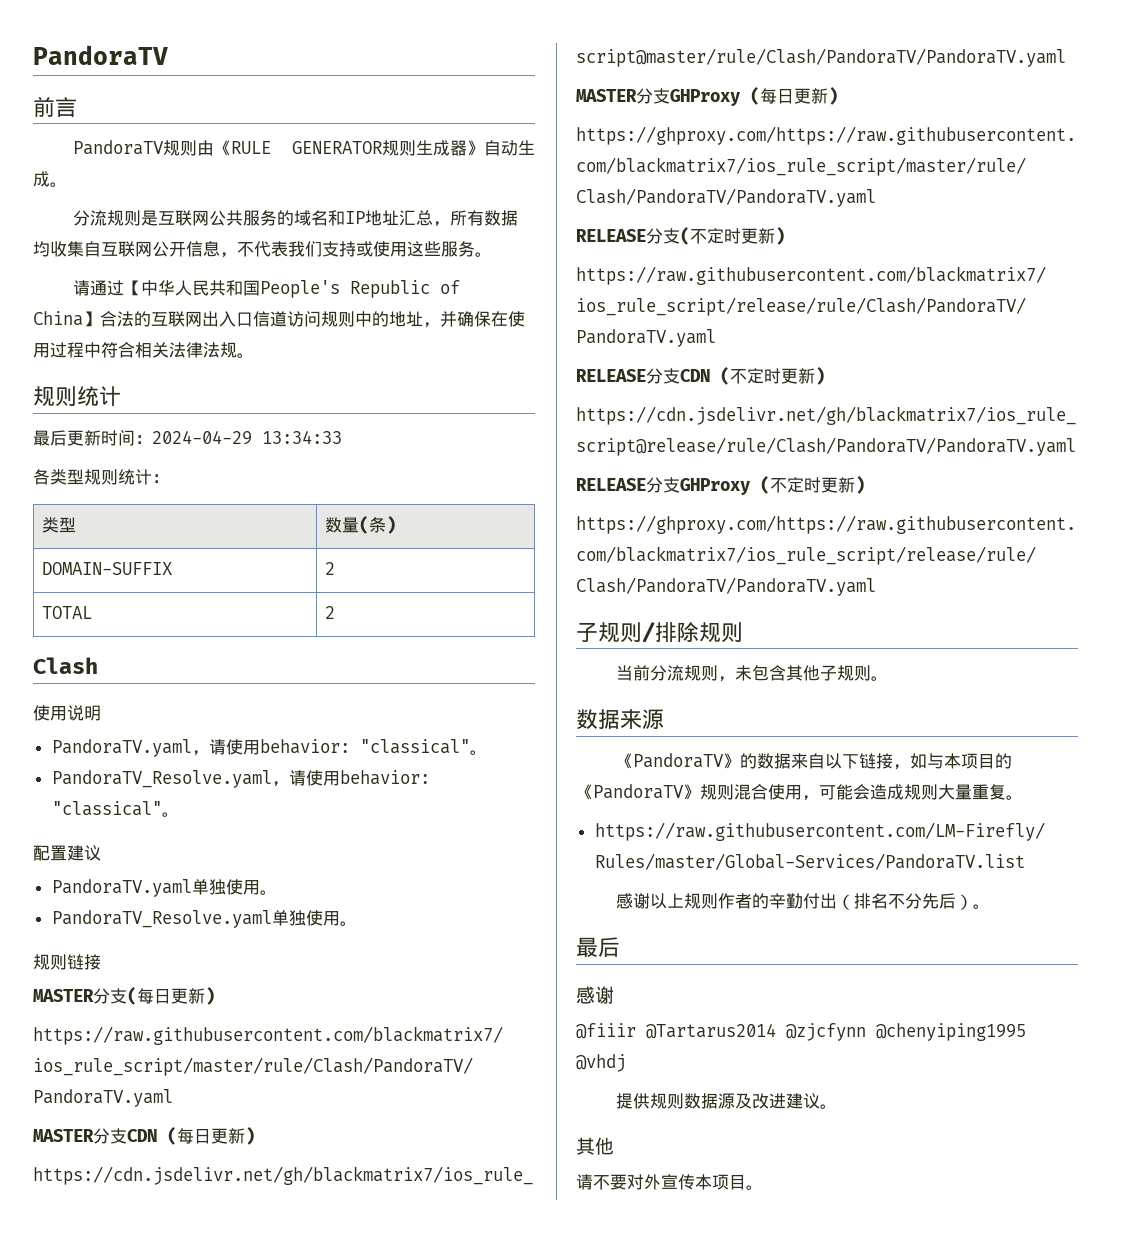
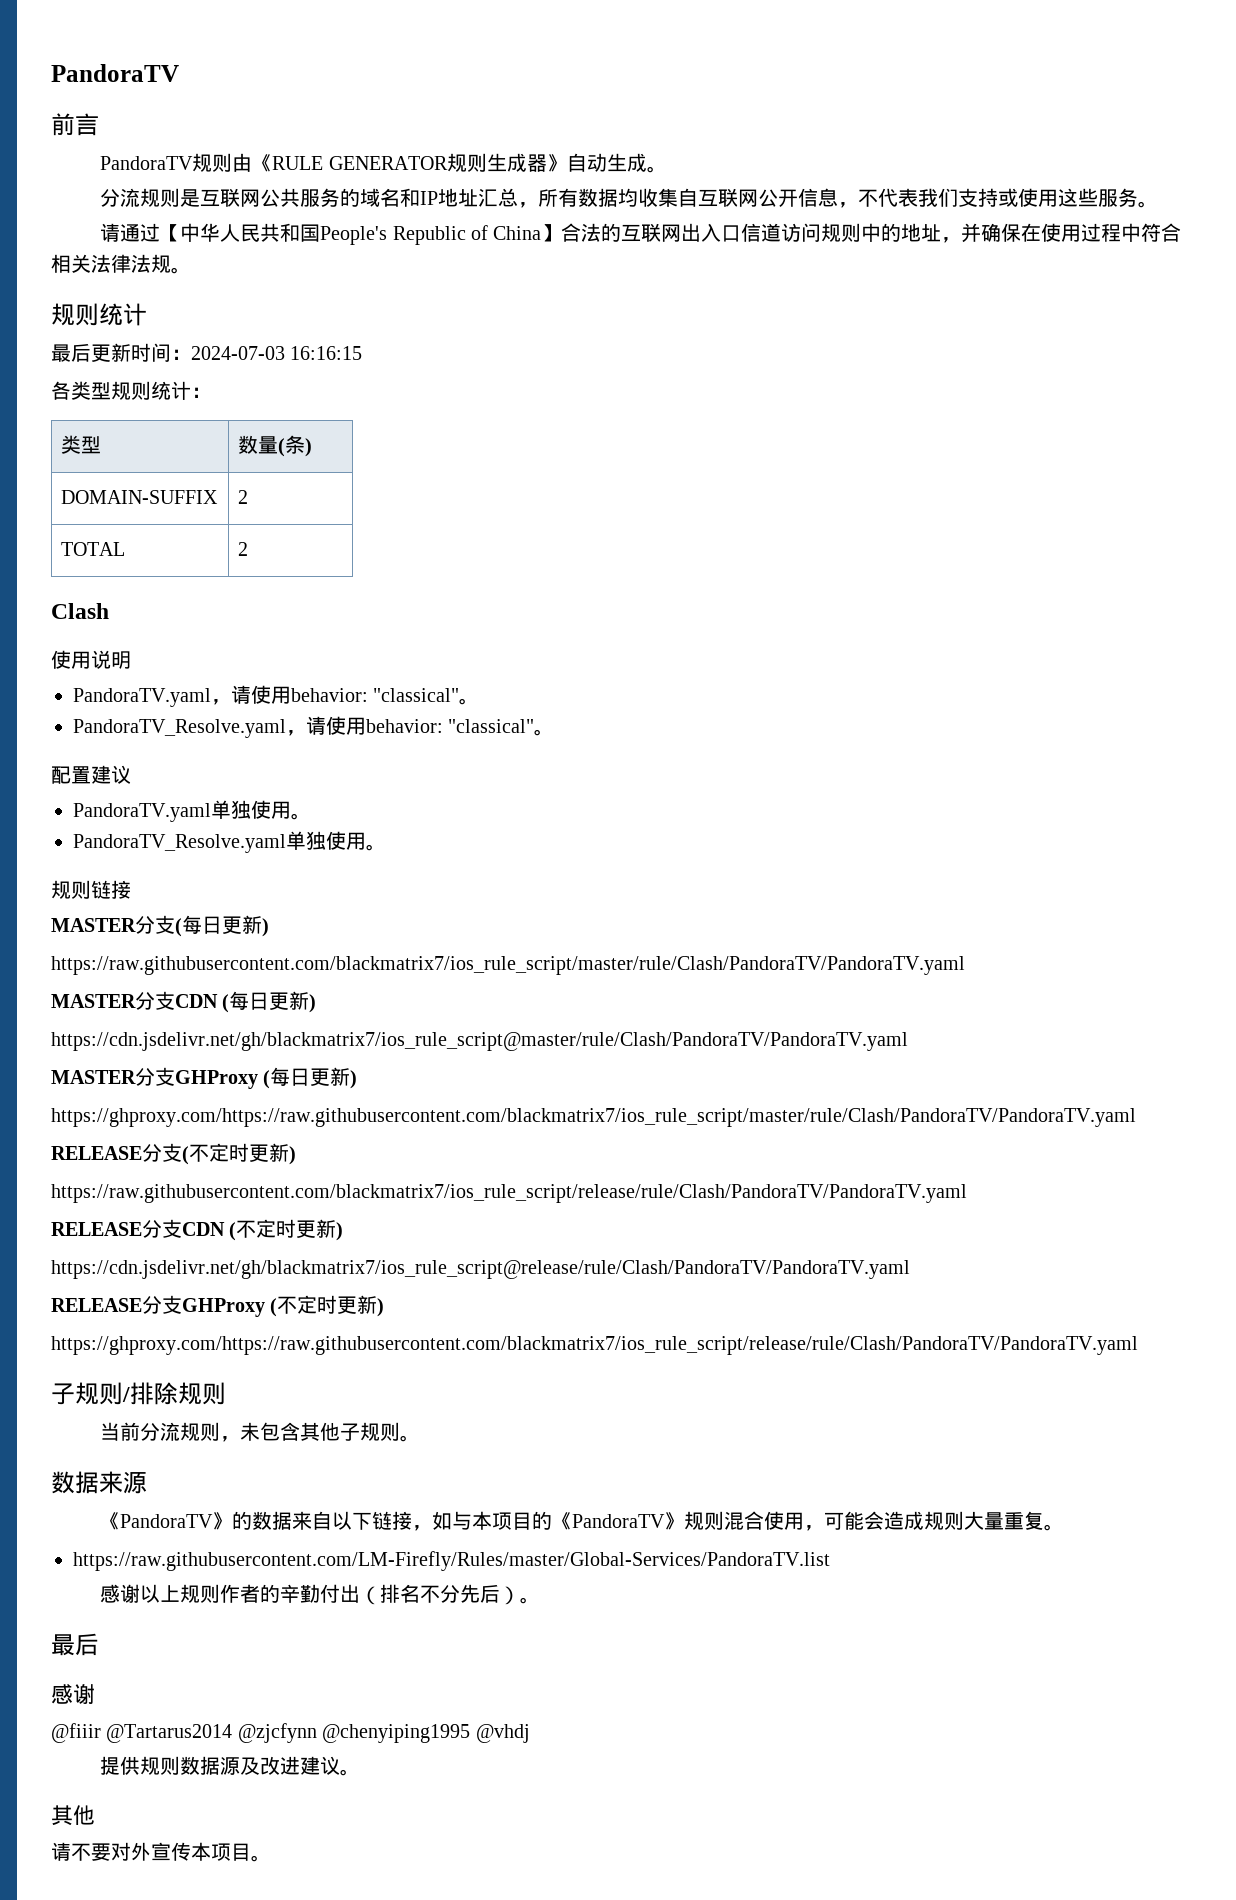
[152,430,342,445] 2024-04-29 13:34:33 -> [191,346,363,360] 2024-07-03 16:16:15

